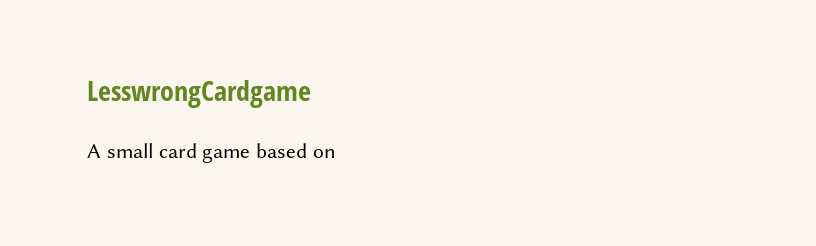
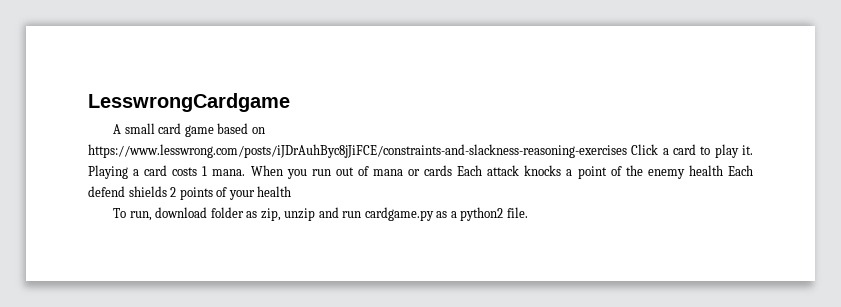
(337, 153) none -> [88,144,754,158] [88,165,753,179] [88,186,292,200] [113,207,528,221] https://www.lesswrong.com/posts/iJDrAuhByc8jJiFCE/constraints-and-slackness-reasoning-exercises Click a card to play it. Playing a card costs 1 mana. When you run out of mana or cards Each attack knocks a point of the enemy health Each defend shields 2 points of your health // To run, download folder as zip, unzip and run cardgame.py as a python2 file.

